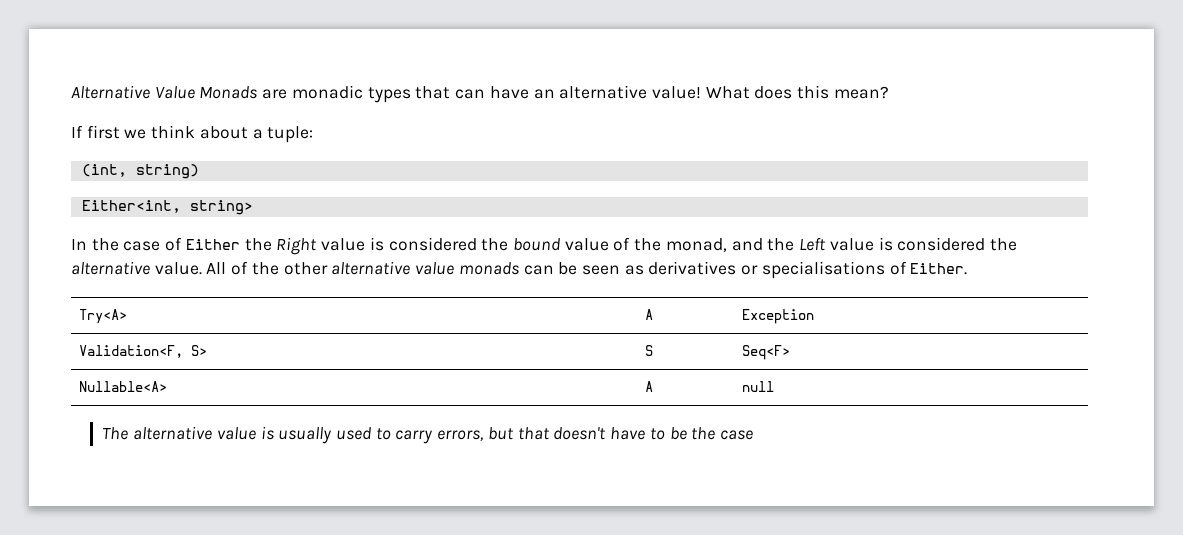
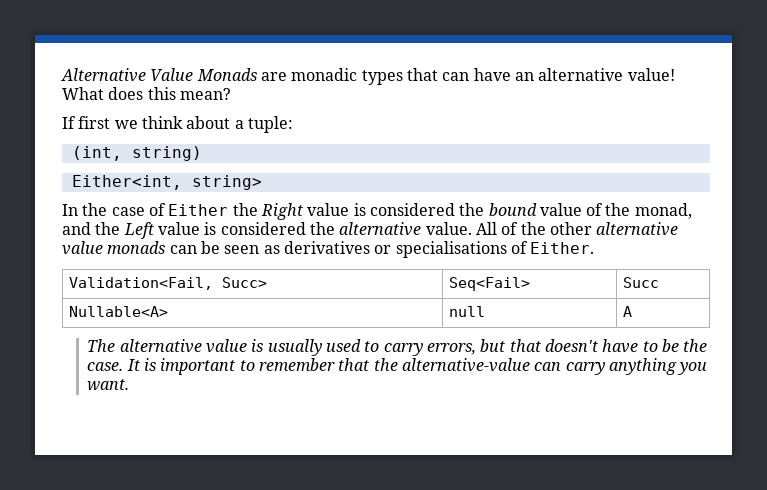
[78,309,127,324] [644,309,653,320] [741,309,814,324] [78,345,207,358] [644,345,653,356] [741,345,790,360] Try<A> | A | Exception // Validation<F, S> | S | Seq<F> -> [68,277,267,290] [448,277,530,291] [622,277,659,288] Validation<Fail, Succ> | Seq<Fail> | Succ
[644,381,653,392] [741,381,774,392] | A | null -> [448,306,485,317] [622,306,632,317] | null | A
[719,430,753,440] case -> [87,358,708,375] [87,379,130,391] case. It is important to remember that the alternative-value can carry anything you want.

